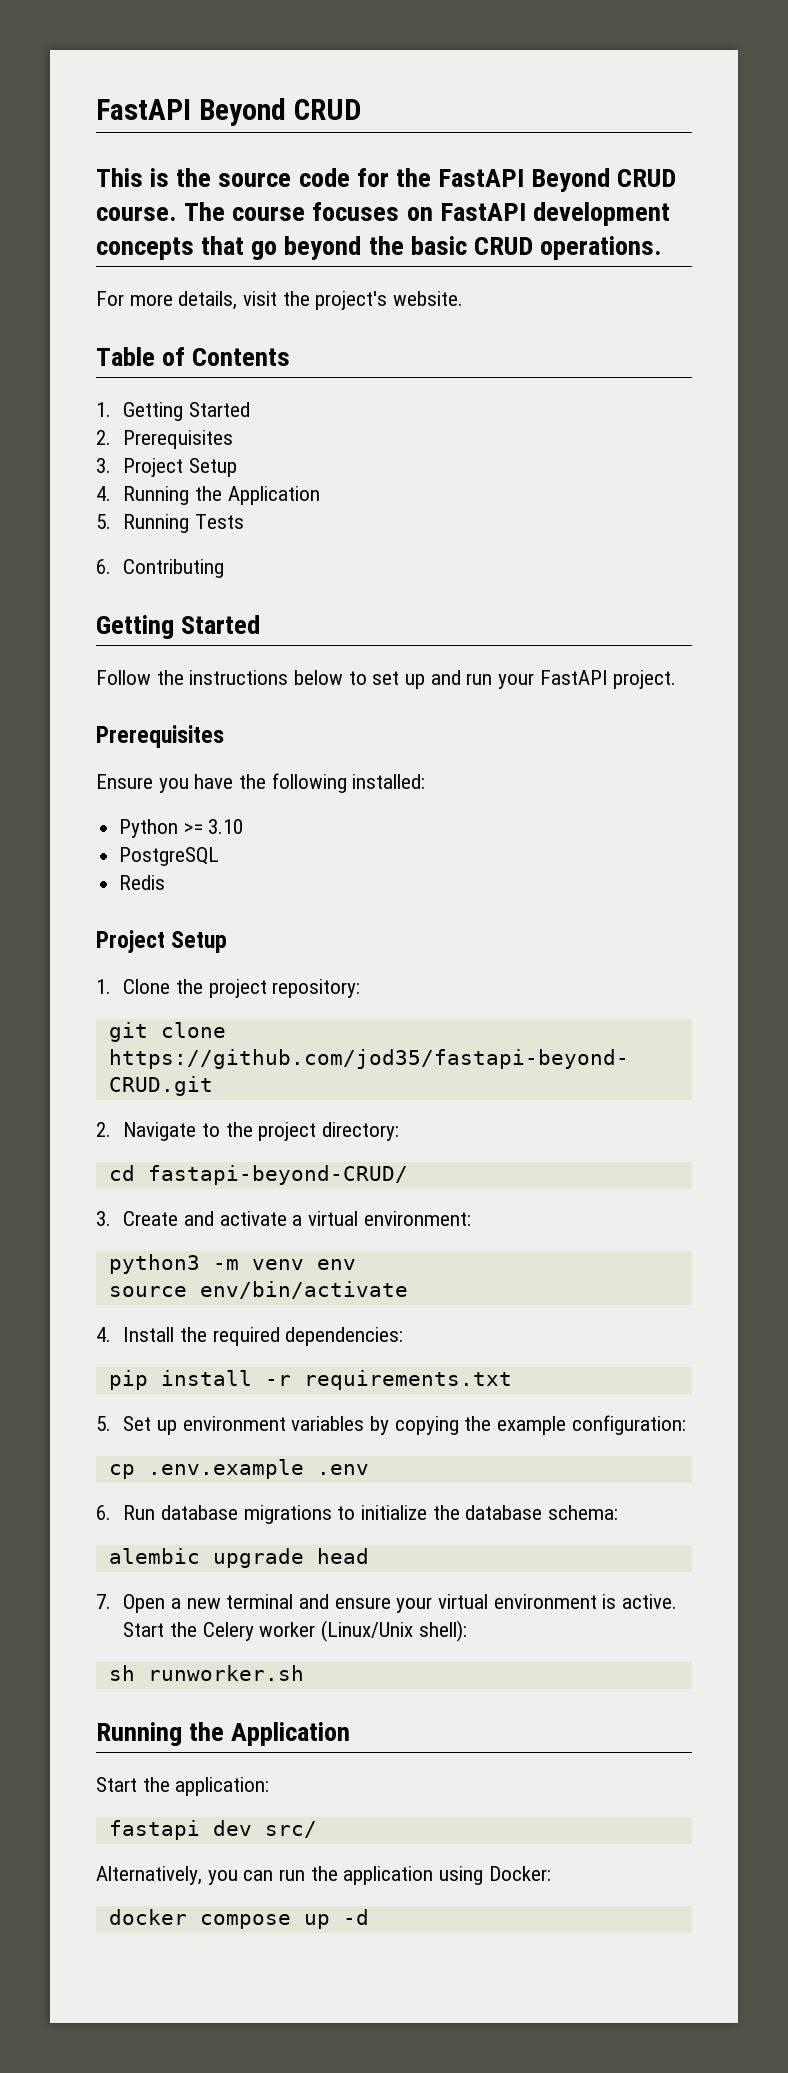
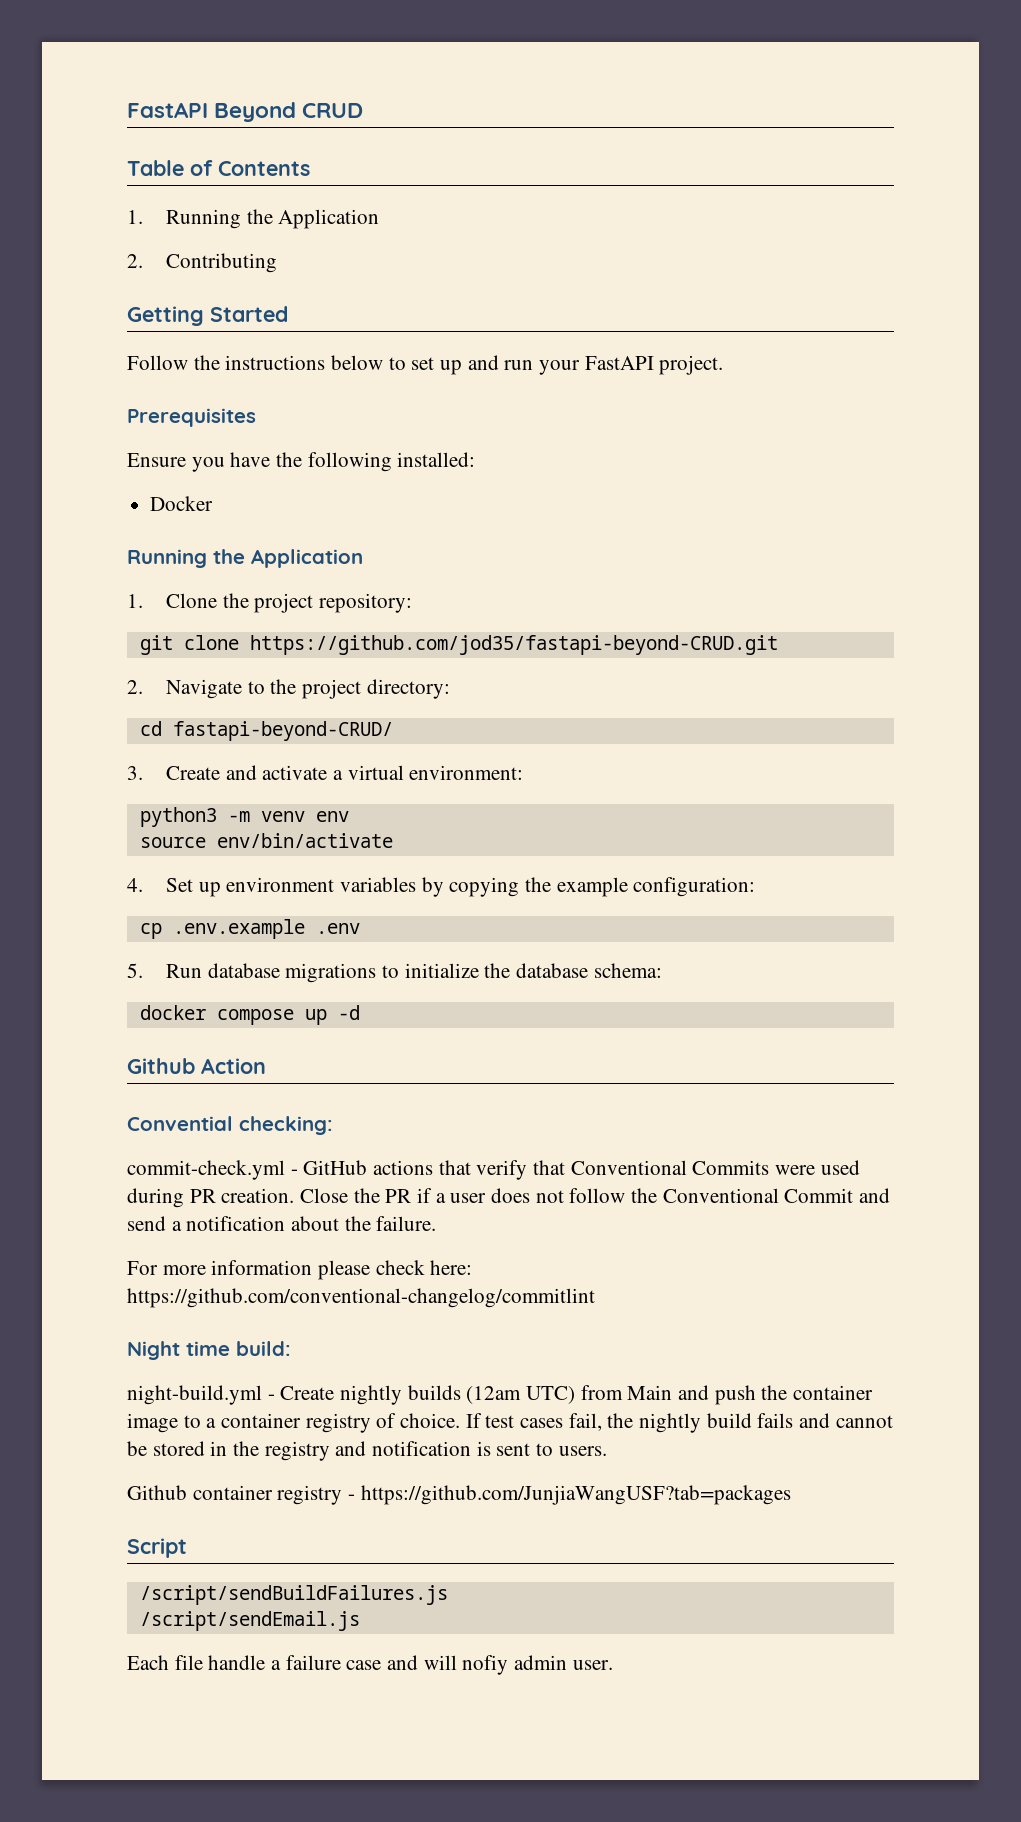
[96,168,677,192] [96,202,670,226] [96,236,663,260] [96,291,464,310] [96,347,291,366] [96,402,251,421] [96,430,234,449] [96,458,238,477] [96,486,320,505] [96,514,245,533] [96,559,111,574] This is the source code for the FastAPI Beyond CRUD course. The course focuses on FastAPI development concepts that go beyond the basic CRUD operations. // For more details, visit the project's website. // Table of Contents // 1. Getting Started // 2. Prerequisites // 3. Project Setup // 4. Running the Application // 5. Running Tests // 6. -> [127,160,310,176] [127,209,380,229] [127,254,143,268] Table of Contents // 1. Running the Application // 2.
[119,819,244,838] [119,847,220,866] [119,875,166,890] [96,930,228,953] Python >= 3.10 // PostgreSQL // Redis // Project Setup -> [150,496,214,511] [127,549,363,568] Docker // Running the Application
[123,1327,404,1346] [108,1370,512,1390] [96,1416,111,1431] Install the required dependencies: // pip install -r requirements.txt // 5. -> (143, 885) none
[96,1505,111,1520] 6. -> [127,963,143,978] 5.
[108,1548,369,1568] [96,1594,678,1613] [123,1620,467,1642] [108,1665,304,1681] [96,1722,351,1746] [96,1777,270,1796] [108,1820,317,1840] [96,1866,551,1885] [108,1909,369,1929] alembic upgrade head // 7. Open a new terminal and ensure your virtual environment is active. Start the Celery worker (Linux/Unix shell): // sh runworker.sh // Running the Application // Start the application: // fastapi dev src/ // Alternatively, you can run the application using Docker: // docker compose up -d -> [139,1005,360,1025] [127,1058,266,1074] [127,1116,333,1135] [127,1160,860,1180] [127,1188,891,1208] [127,1216,437,1231] [127,1260,473,1280] [127,1288,595,1308] [127,1341,291,1360] [127,1385,874,1405] [127,1413,893,1433] [127,1441,607,1461] [127,1485,791,1505] [127,1538,187,1558] [139,1585,448,1605] [139,1611,360,1631] [127,1655,613,1675] docker compose up -d // Github Action // Convential checking: // commit-check.yml - GitHub actions that verify that Conventional Commits were used during PR creation. Close the PR if a user does not follow the Conventional Commit and send a notification about the failure. // For more information please check here: https://github.com/conventional-changelog/commitlint // Night time build: // night-build.yml - Create nightly builds (12am UTC) from Main and push the container image to a container registry of choice. If test cases fail, the nightly build fails and cannot be stored in the registry and notification is sent to users. // Github container registry - https://github.com/JunjiaWangUSF?tab=packages // Script // /script/sendBuildFailures.js // /script/sendEmail.js // Each file handle a failure case and will nofiy admin user.

